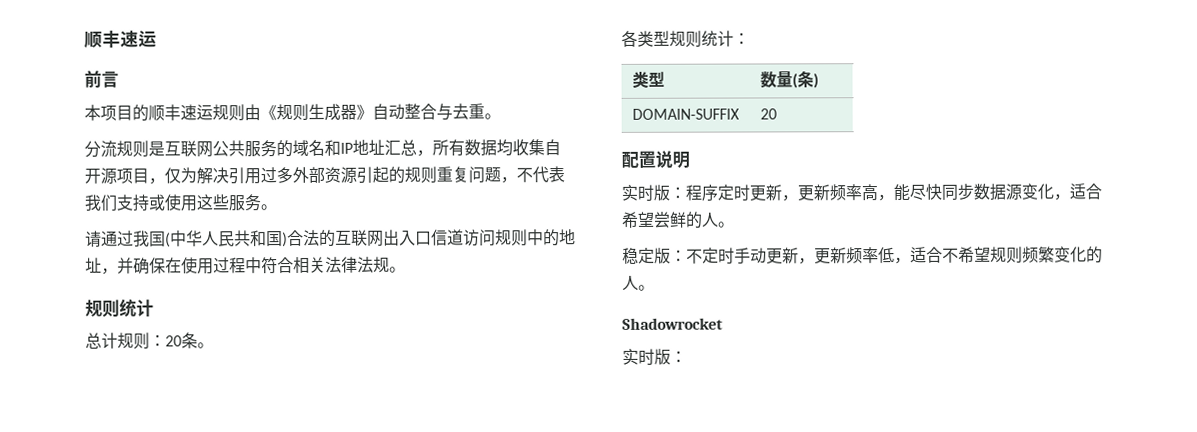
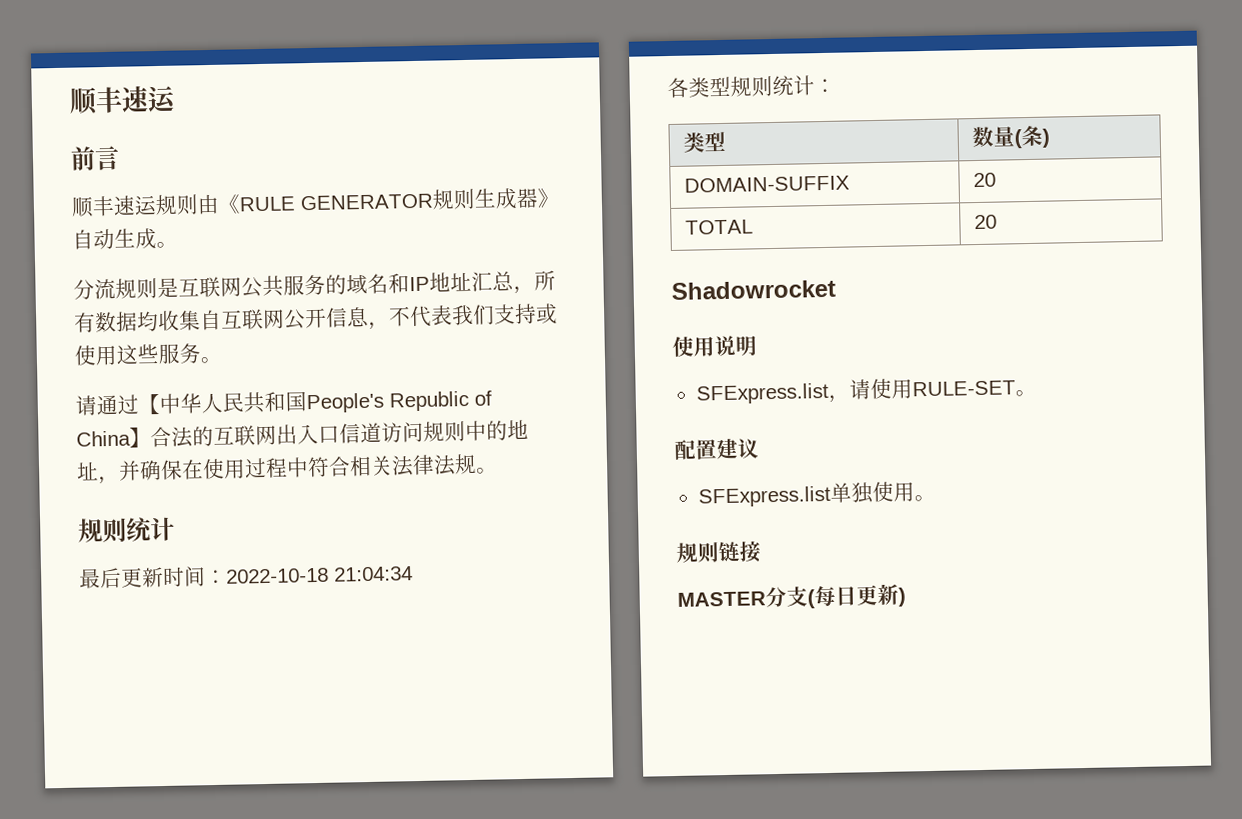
[84,104,149,122] 本项目的 -> (120, 158) none
(277, 113) none -> [239,193,434,212] RULE GENERATOR
[404,103,485,121] 整合与去重 -> [114,228,157,250] 生成
[84,166,501,185] 开源项目，仅为解决引用过多外部资源引起的规则重复问题 -> [220,306,369,330] 互联网公开信息
[133,230,171,248] 我国( -> [138,394,161,415] 【
[282,232,288,248] ) -> [306,390,492,414] [76,427,151,448] People's Republic of China】
[85,332,214,350] 总计规则：20条。 -> [79,566,413,589] 最后更新时间：2022-10-18 21:04:34
[621,150,690,169] [621,183,1102,202] [621,211,735,229] [622,246,1103,265] [622,275,655,291] [622,317,723,330] [622,348,687,365] // 配置说明 // 实时版：程序定时更新，更新频率高，能尽快同步数据源变化，适合希望尝鲜的人。 // 稳定版：不定时手动更新，更新频率低，适合不希望规则频繁变化的人。 // Shadowrocket // 实时版： -> [684,219,753,235] [973,214,997,230] [671,279,836,300] [672,335,757,357] [695,378,1037,405] [674,438,759,460] [697,481,936,508] [676,541,762,564] [677,583,906,609] // TOTAL | 20 // Shadowrocket // 使用说明 // SFExpress.list，请使用RULE-SET。 // 配置建议 // SFExpress.list单独使用。 // 规则链接 // MASTER分支(每日更新)

